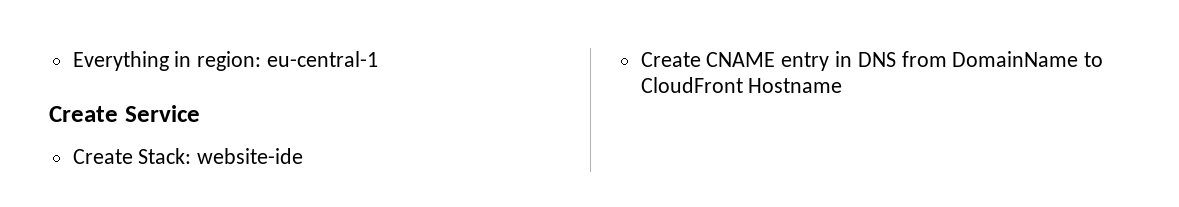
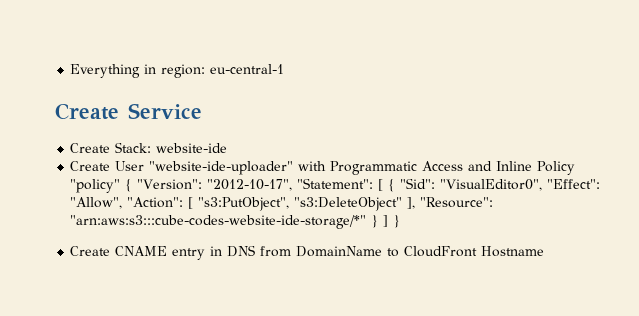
(304, 156) none -> [70,161,576,175] [70,178,601,193] [70,197,494,211] [70,215,401,229] // Create User "website-ide-uploader" with Programmatic Access and Inline Policy "policy" { "Version": "2012-10-17", "Statement": [ { "Sid": "VisualEditor0", "Effect": "Allow", "Action": [ "s3:PutObject", "s3:DeleteObject" ], "Resource": "arn:aws:s3:::cube-codes-website-ide-storage/*" } ] }

